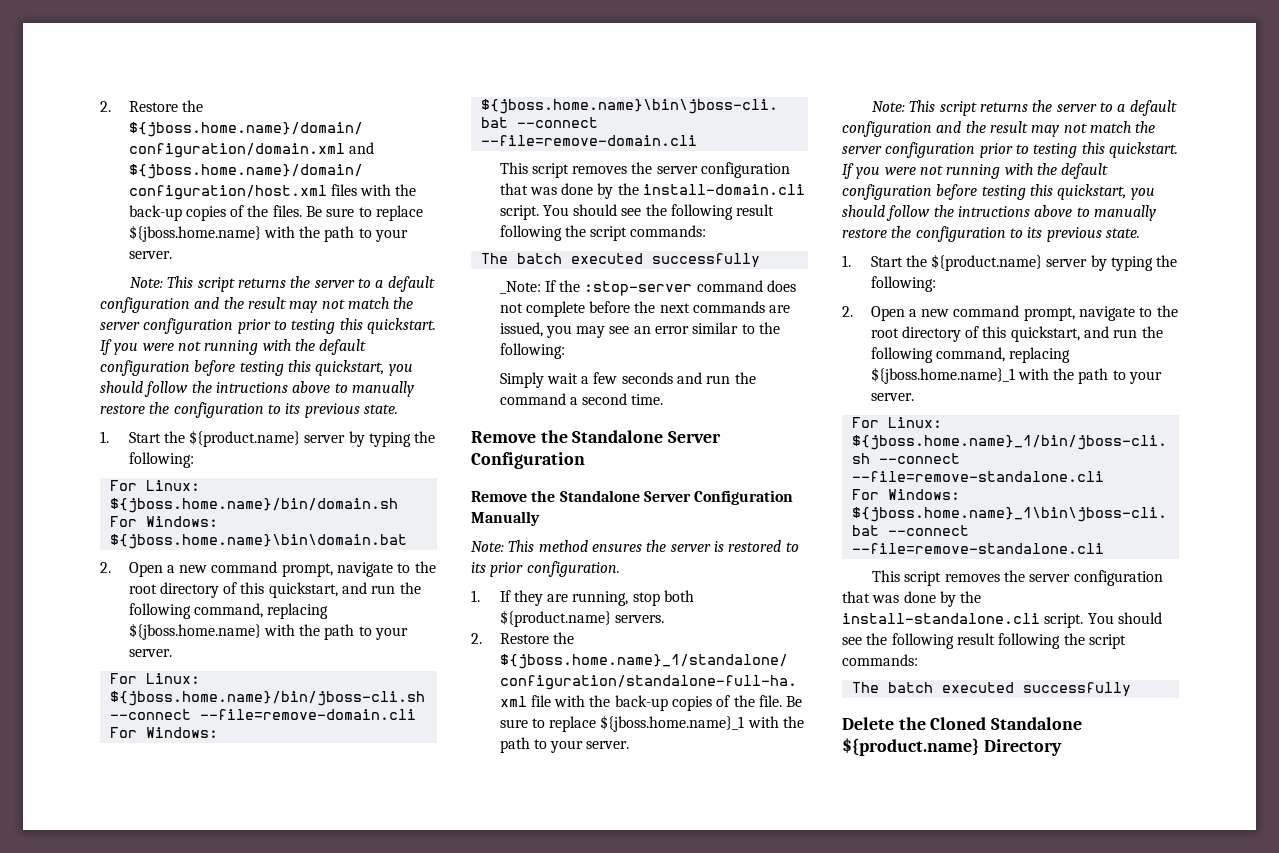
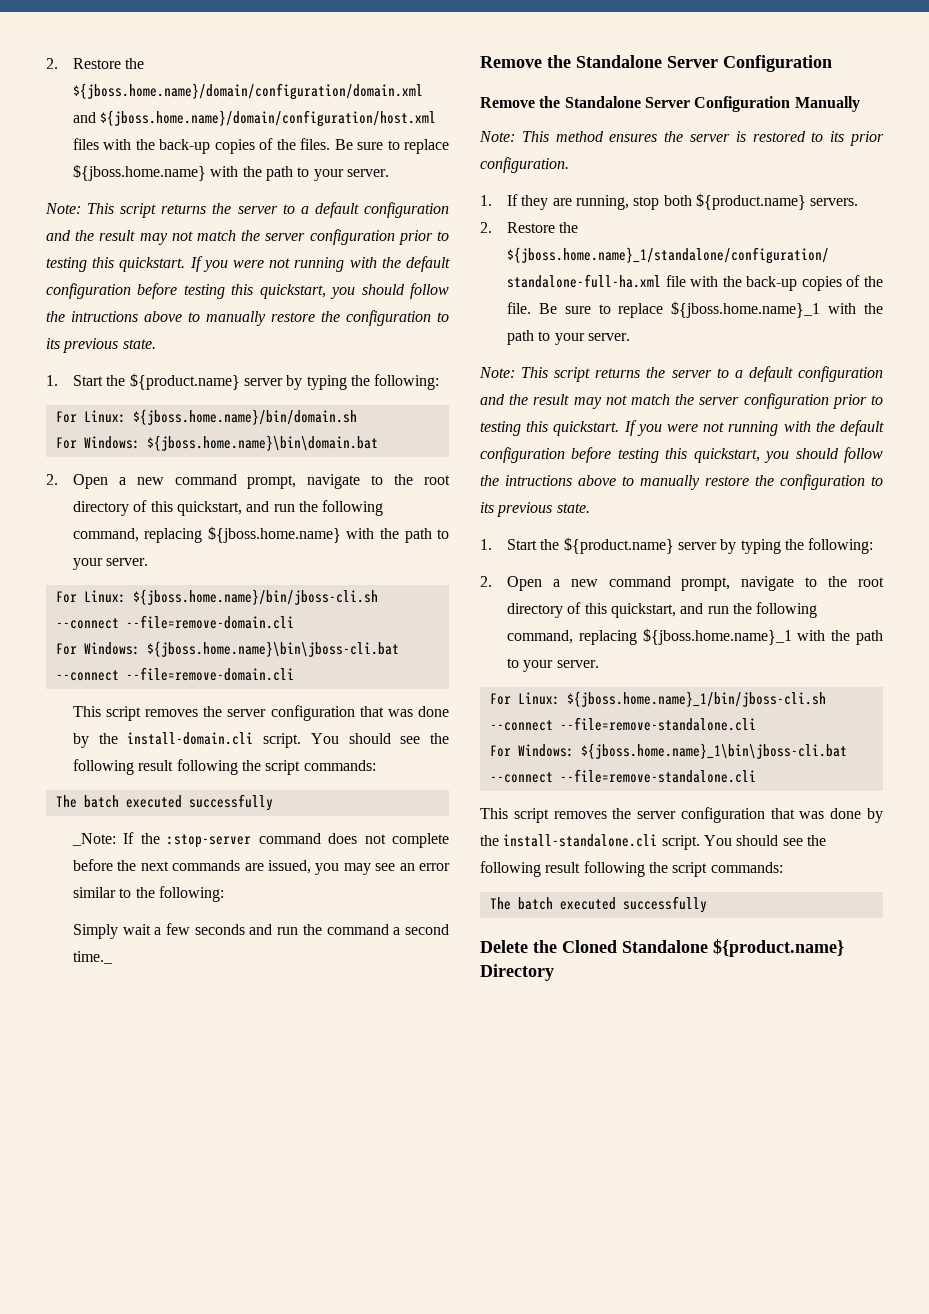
[631,394,664,405] time. -> [72,951,113,964] time._

